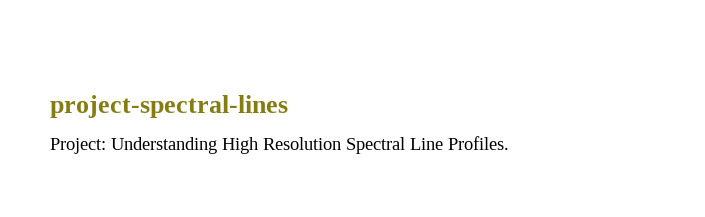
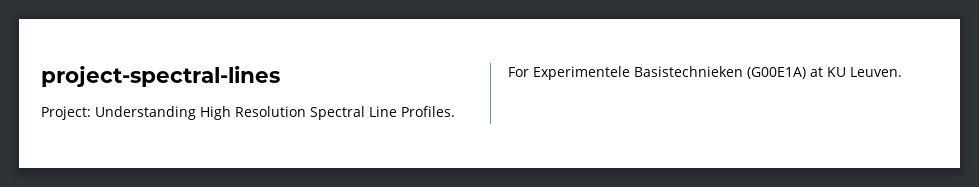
(509, 143) none -> [508,66,902,80] For Experimentele Basistechnieken (G00E1A) at KU Leuven.

